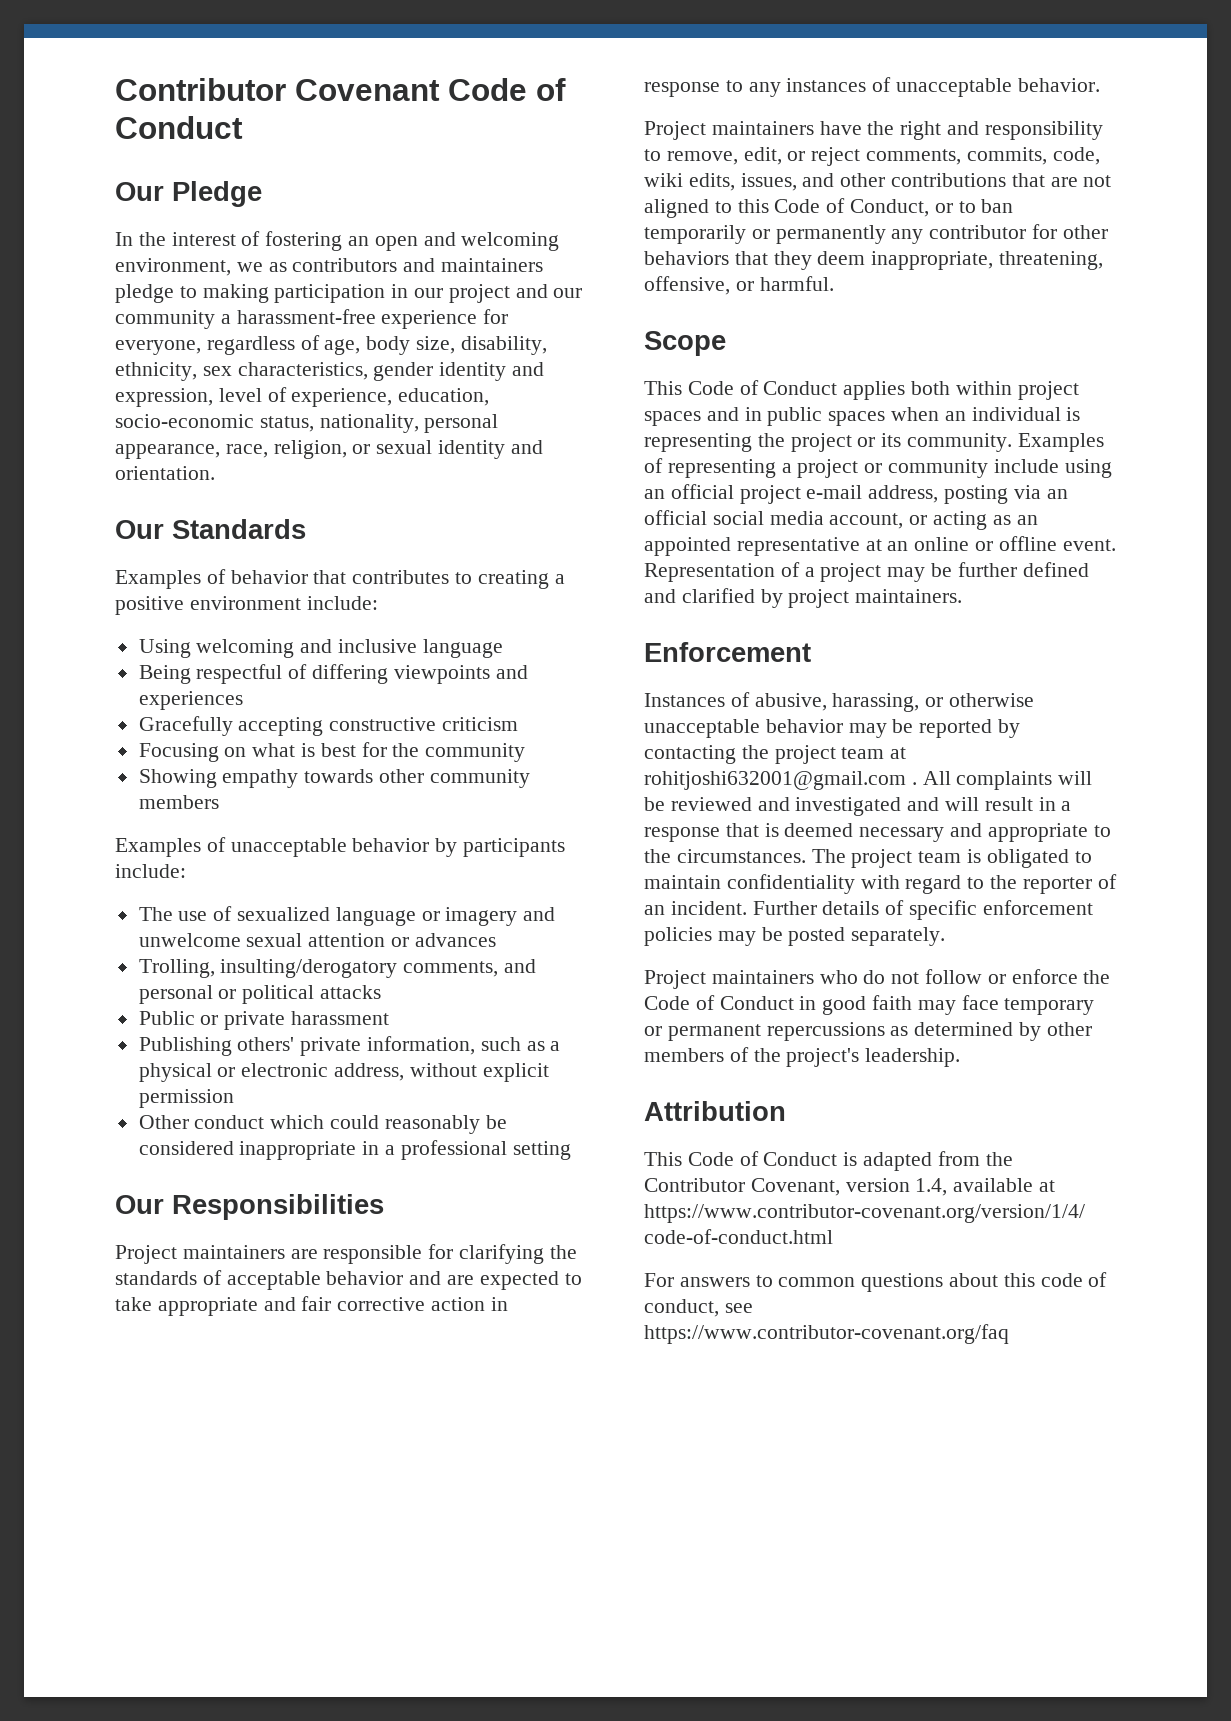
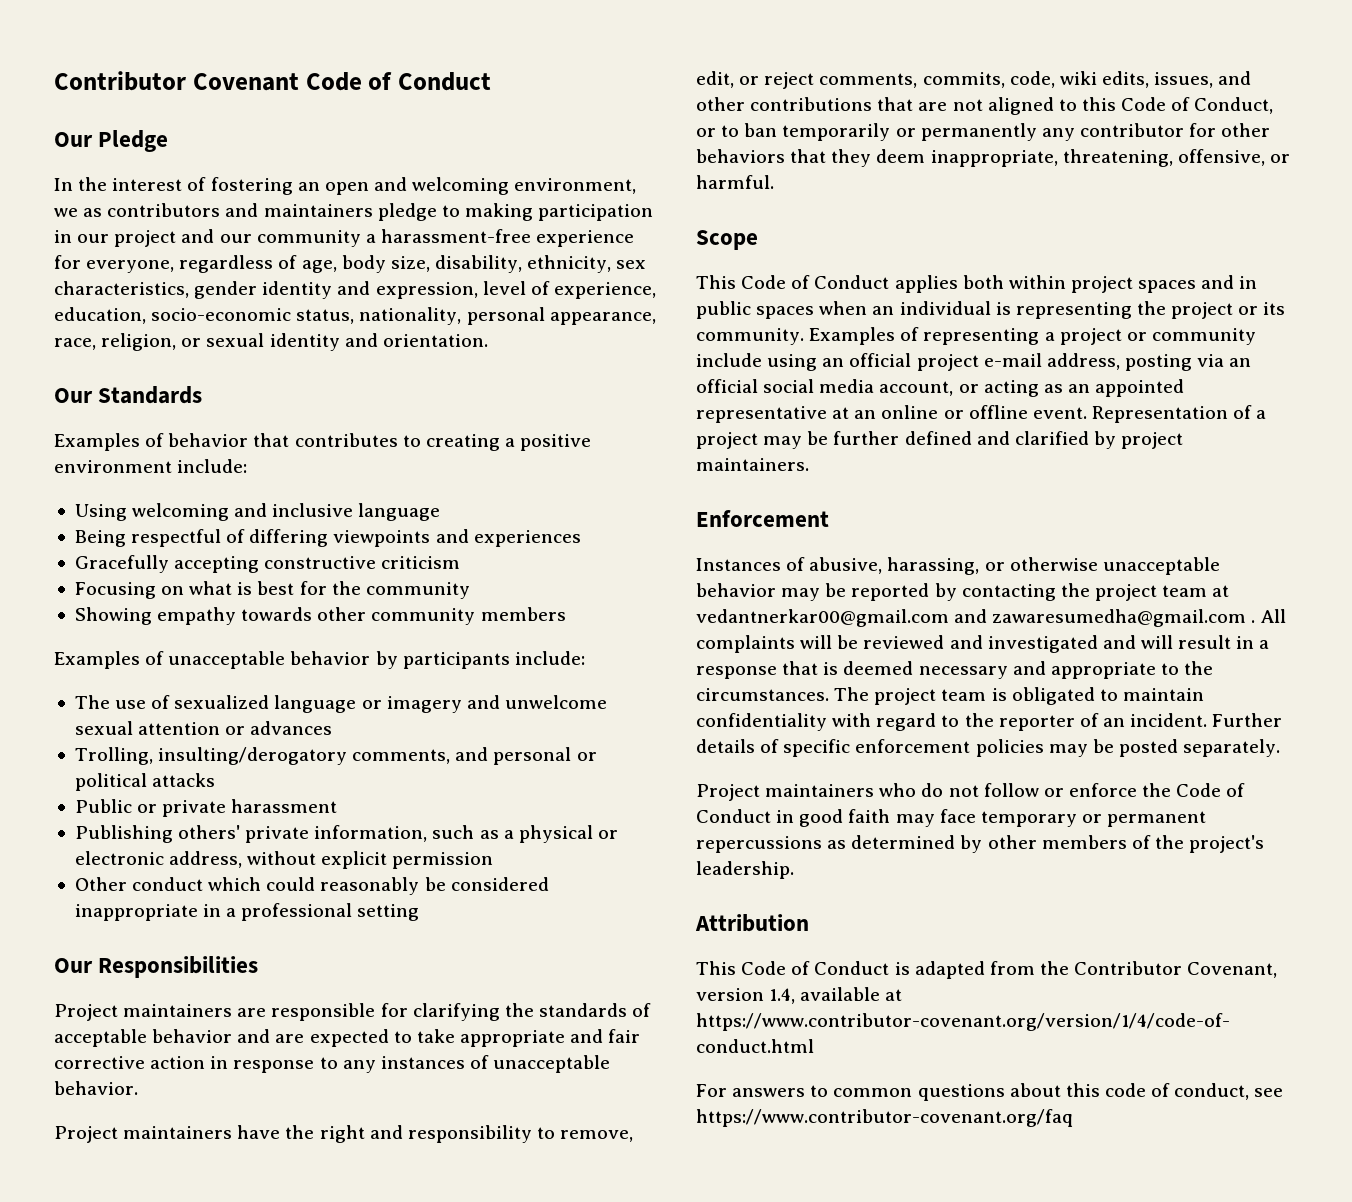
[644,771,906,790] rohitjoshi632001@gmail.com -> [696,609,1247,627] vedantnerkar00@gmail.com and zawaresumedha@gmail.com

